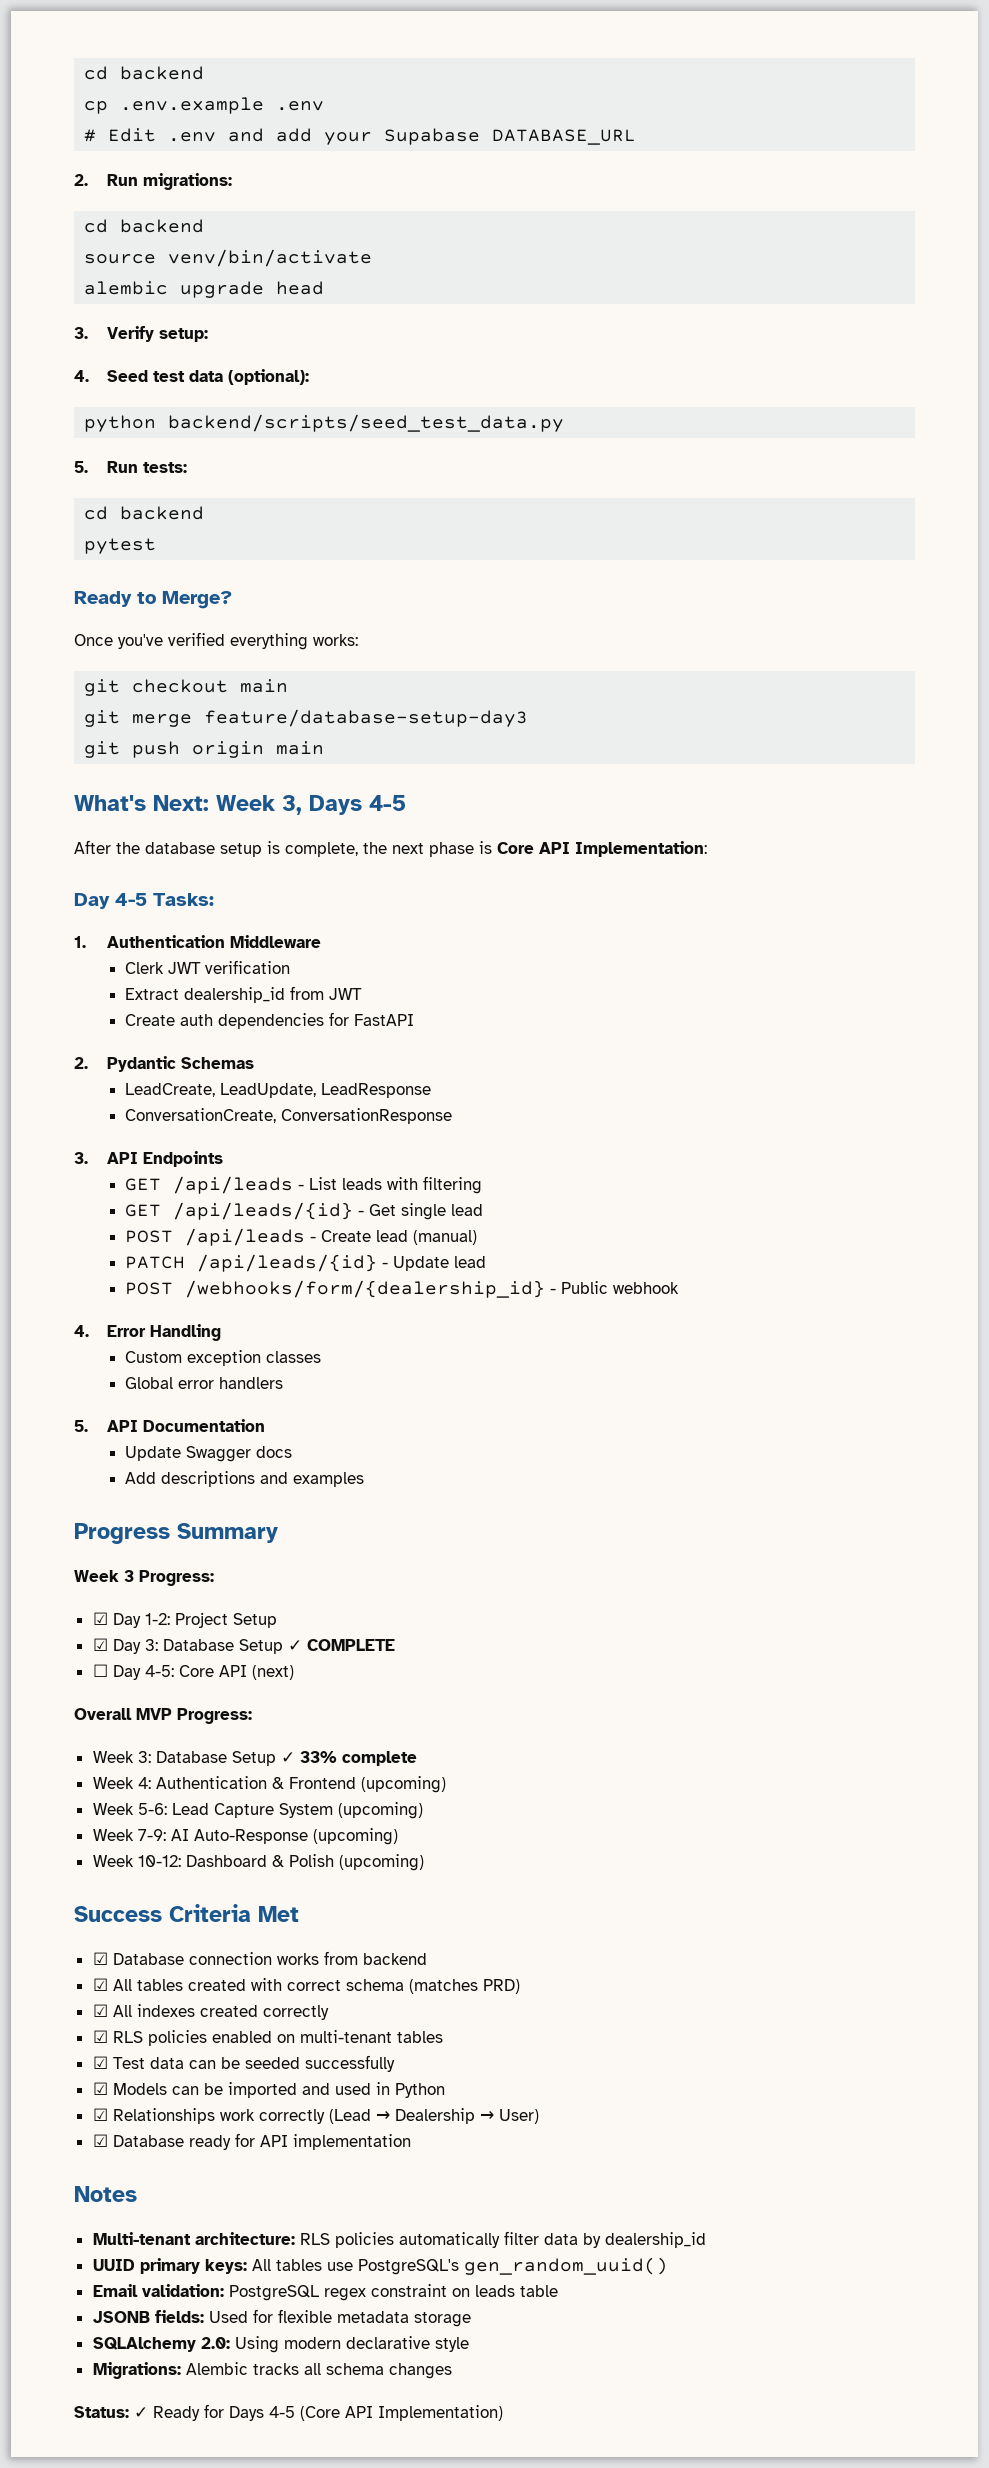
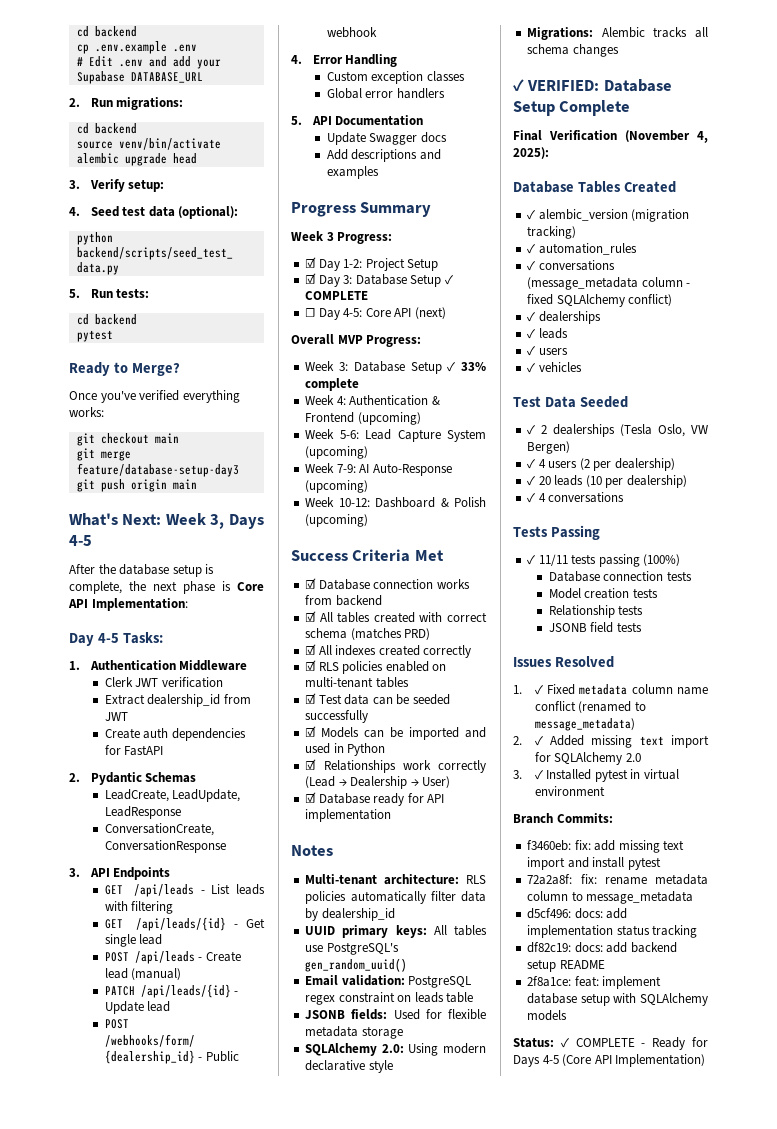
(452, 2371) none -> [513,79,672,92] [513,100,631,116] [513,130,708,143] [513,147,549,159] [513,181,676,193] [527,209,690,222] [527,226,577,239] [527,243,637,255] [527,260,615,271] [527,277,691,290] [527,294,673,307] [527,311,601,324] [527,328,568,339] [527,346,568,356] [527,362,582,373] [513,396,628,408] [527,424,708,437] [527,441,571,454] [527,458,675,471] [527,475,687,488] [527,492,625,503] [513,525,600,540] [527,554,681,567] [548,571,692,582] [548,588,658,599] [548,605,644,618] [548,622,642,633] [513,656,614,668] [513,684,708,695] [534,701,646,713] [534,718,635,731] [513,735,709,748] [534,752,641,765] [513,769,679,782] [534,786,605,796] [513,813,613,824] [527,840,685,853] [527,857,661,870] [527,874,708,885] [527,891,694,904] [527,908,628,919] [527,925,698,938] [527,942,677,953] [527,959,605,972] [527,976,662,989] [527,993,708,1006] [527,1010,568,1021] // ✓ VERIFIED: Database Setup Complete // Final Verification (November 4, 2025): // Database Tables Created // ✓ alembic_version (migration tracking) // ✓ automation_rules // ✓ conversations (message_metadata column - fixed SQLAlchemy conflict) // ✓ dealerships // ✓ leads // ✓ users // ✓ vehicles // Test Data Seeded // ✓ 2 dealerships (Tesla Oslo, VW Bergen) // ✓ 4 users (2 per dealership) // ✓ 20 leads (10 per dealership) // ✓ 4 conversations // Tests Passing // ✓ 11/11 tests passing (100%) // Database connection tests // Model creation tests // Relationship tests // JSONB field tests // Issues Resolved // 1. ✓ Fixed metadata column name conflict (renamed to message_metadata) // 2. ✓ Added missing text import for SQLAlchemy 2.0 // 3. ✓ Installed pytest in virtual environment // Branch Commits: // f3460eb: fix: add missing text import and install pytest // 72a2a8f: fix: rename metadata column to message_metadata // d5cf496: docs: add implementation status tracking // df82c19: docs: add backend setup README // 2f8a1ce: feat: implement database setup with SQLAlchemy models
(148, 2412) none -> [575,1038,646,1047] COMPLETE -

